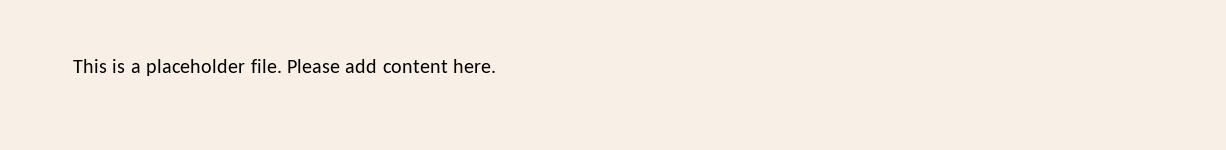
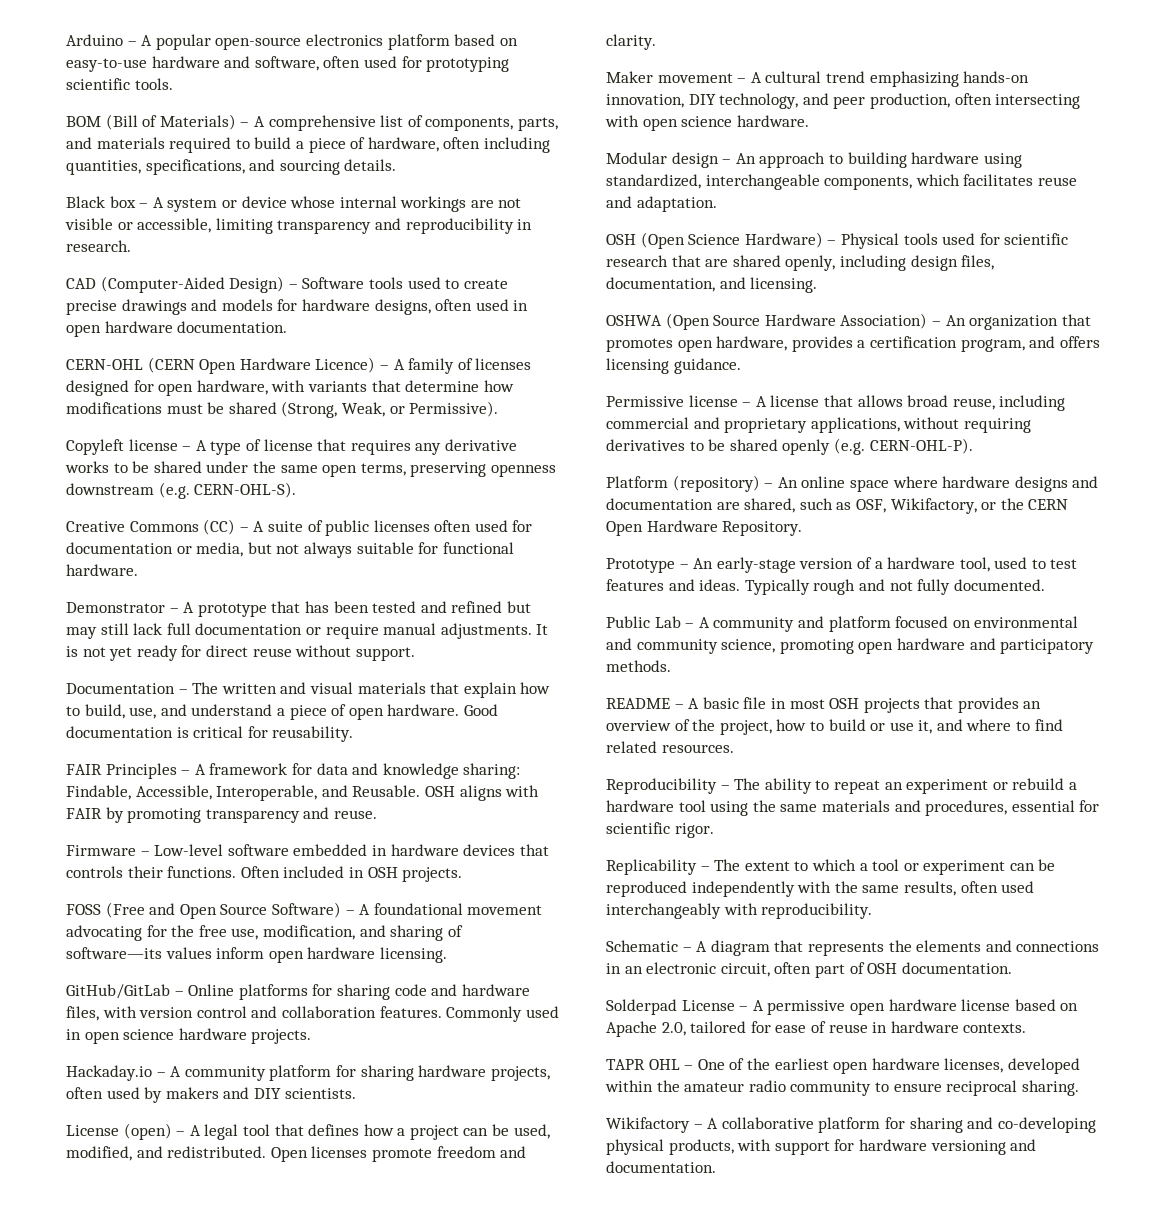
[73,59,497,76] This is a placeholder file. Please add content here. -> [66,34,518,50] [66,56,510,72] [66,78,173,90] [66,114,558,131] [66,137,550,153] [66,159,397,175] [66,196,522,212] [65,218,533,234] [66,240,131,252] [66,276,508,293] [66,299,529,315] [66,321,288,337] [66,357,532,374] [66,380,514,396] [66,401,499,418] [66,439,517,455] [65,461,556,477] [66,482,297,499] [66,519,533,536] [66,542,514,558] [66,564,138,576] [66,601,531,617] [66,623,549,639] [66,645,415,661] [66,682,551,698] [66,704,498,720] [66,726,354,742] [66,763,521,779] [66,785,540,801] [66,807,377,823] [66,844,549,856] [66,866,463,882] [66,902,543,919] [66,925,463,941] [66,947,447,963] [66,984,530,1000] [66,1006,559,1022] [66,1028,312,1044] [66,1065,550,1081] [66,1087,356,1103] [66,1123,550,1140] [66,1146,527,1162] [606,34,656,50] [606,71,1030,87] [606,93,1081,109] [605,115,809,131] [606,152,1022,168] [606,174,1077,190] [606,196,717,212] [606,232,1069,249] [606,255,995,271] [606,277,818,293] [606,313,1091,330] [606,336,1100,352] [606,358,741,374] [606,395,1066,411] [606,417,1031,433] [606,438,973,455] [606,475,1099,492] [606,498,1069,514] [606,520,803,536] [606,557,1078,573] [606,579,1045,595] [606,616,1079,632] [606,638,1095,654] [606,660,671,672] [606,697,1042,713] [606,719,1063,735] [606,741,734,753] [606,778,1077,794] [606,800,1100,816] [606,822,714,838] [606,859,1056,875] [606,881,1035,897] [606,903,873,919] [606,940,1100,956] [606,962,1012,978] [606,999,1079,1015] [606,1021,1027,1037] [606,1058,1080,1074] [605,1080,1079,1096] [606,1117,1096,1133] [606,1139,1037,1155] [606,1161,716,1173] Arduino – A popular open-source electronics platform based on easy-to-use hardware and software, often used for prototyping scientific tools. // BOM (Bill of Materials) – A comprehensive list of components, parts, and materials required to build a piece of hardware, often including quantities, specifications, and sourcing details. // Black box – A system or device whose internal workings are not visible or accessible, limiting transparency and reproducibility in research. // CAD (Computer-Aided Design) – Software tools used to create precise drawings and models for hardware designs, often used in open hardware documentation. // CERN-OHL (CERN Open Hardware Licence) – A family of licenses designed for open hardware, with variants that determine how modifications must be shared (Strong, Weak, or Permissive). // Copyleft license – A type of license that requires any derivative works to be shared under the same open terms, preserving openness downstream (e.g. CERN-OHL-S). // Creative Commons (CC) – A suite of public licenses often used for documentation or media, but not always suitable for functional hardware. // Demonstrator – A prototype that has been tested and refined but may still lack full documentation or require manual adjustments. It is not yet ready for direct reuse without support. // Documentation – The written and visual materials that explain how to build, use, and understand a piece of open hardware. Good documentation is critical for reusability. // FAIR Principles – A framework for data and knowledge sharing: Findable, Accessible, Interoperable, and Reusable. OSH aligns with FAIR by promoting transparency and reuse. // Firmware – Low-level software embedded in hardware devices that controls their functions. Often included in OSH projects. // FOSS (Free and Open Source Software) – A foundational movement advocating for the free use, modification, and sharing of software—its values inform open hardware licensing. // GitHub/GitLab – Online platforms for sharing code and hardware files, with version control and collaboration features. Commonly used in open science hardware projects. // Hackaday.io – A community platform for sharing hardware projects, often used by makers and DIY scientists. // License (open) – A legal tool that defines how a project can be used, modified, and redistributed. Open licenses promote freedom and clarity. // Maker movement – A cultural trend emphasizing hands-on innovation, DIY technology, and peer production, often intersecting with open science hardware. // Modular design – An approach to building hardware using standardized, interchangeable components, which facilitates reuse and adaptation. // OSH (Open Science Hardware) – Physical tools used for scientific research that are shared openly, including design files, documentation, and licensing. // OSHWA (Open Source Hardware Association) – An organization that promotes open hardware, provides a certification program, and offers licensing guidance. // Permissive license – A license that allows broad reuse, including commercial and proprietary applications, without requiring derivatives to be shared openly (e.g. CERN-OHL-P). // Platform (repository) – An online space where hardware designs and documentation are shared, such as OSF, Wikifactory, or the CERN Open Hardware Repository. // Prototype – An early-stage version of a hardware tool, used to test features and ideas. Typically rough and not fully documented. // Public Lab – A community and platform focused on environmental and community science, promoting open hardware and participatory methods. // README – A basic file in most OSH projects that provides an overview of the project, how to build or use it, and where to find related resources. // Reproducibility – The ability to repeat an experiment or rebuild a hardware tool using the same materials and procedures, essential for scientific rigor. // Replicability – The extent to which a tool or experiment can be reproduced independently with the same results, often used interchangeably with reproducibility. // Schematic – A diagram that represents the elements and connections in an electronic circuit, often part of OSH documentation. // Solderpad License – A permissive open hardware license based on Apache 2.0, tailored for ease of reuse in hardware contexts. // TAPR OHL – One of the earliest open hardware licenses, developed within the amateur radio community to ensure reciprocal sharing. // Wikifactory – A collaborative platform for sharing and co-developing physical products, with support for hardware versioning and documentation.

